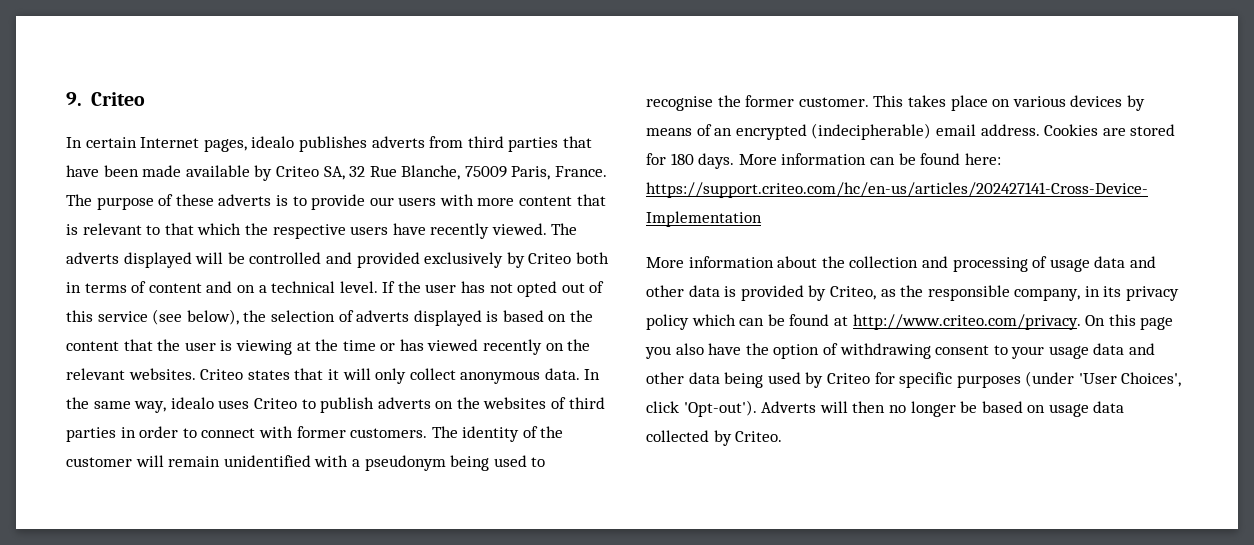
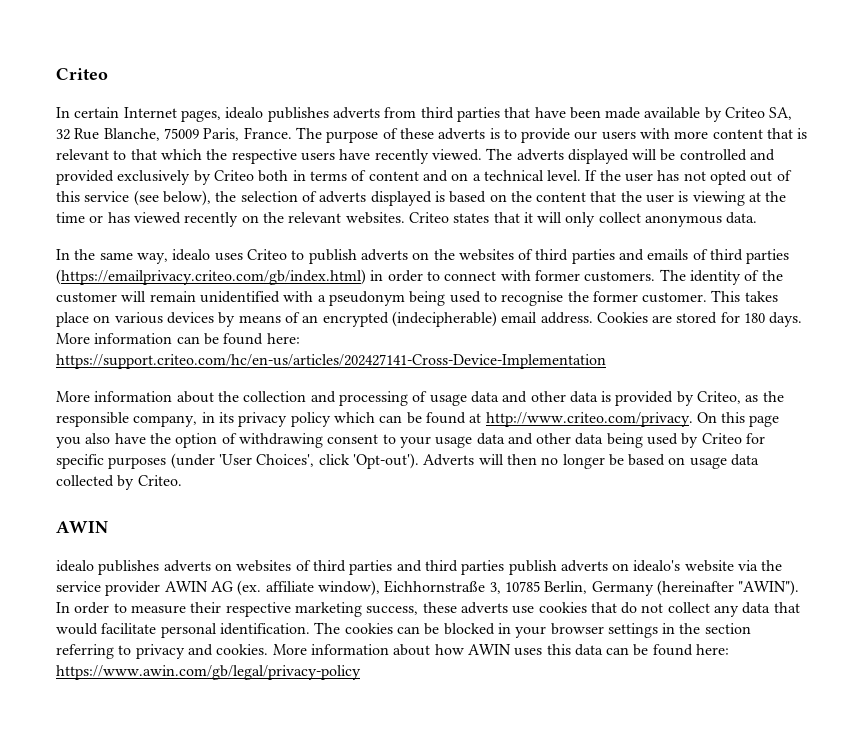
[66,92,82,106] 9. -> (56, 74) none
(580, 374) none -> (758, 218) //
(116, 434) none -> [619,249,790,264] [56,269,366,285] and emails of third parties (https://emailprivacy.criteo.com/gb/index.html)
(783, 436) none -> [56,521,108,533] [56,560,783,575] [56,580,800,596] [56,602,800,617] [56,622,751,638] [56,644,730,659] [56,665,361,680] // AWIN // idealo publishes adverts on websites of third parties and third parties publish adverts on idealo's website via the service provider AWIN AG (ex. affiliate window), Eichhornstraße 3, 10785 Berlin, Germany (hereinafter "AWIN"). In order to measure their respective marketing success, these adverts use cookies that do not collect any data that would facilitate personal identification. The cookies can be blocked in your browser settings in the section referring to privacy and cookies. More information about how AWIN uses this data can be found here: https://www.awin.com/gb/legal/privacy-policy

